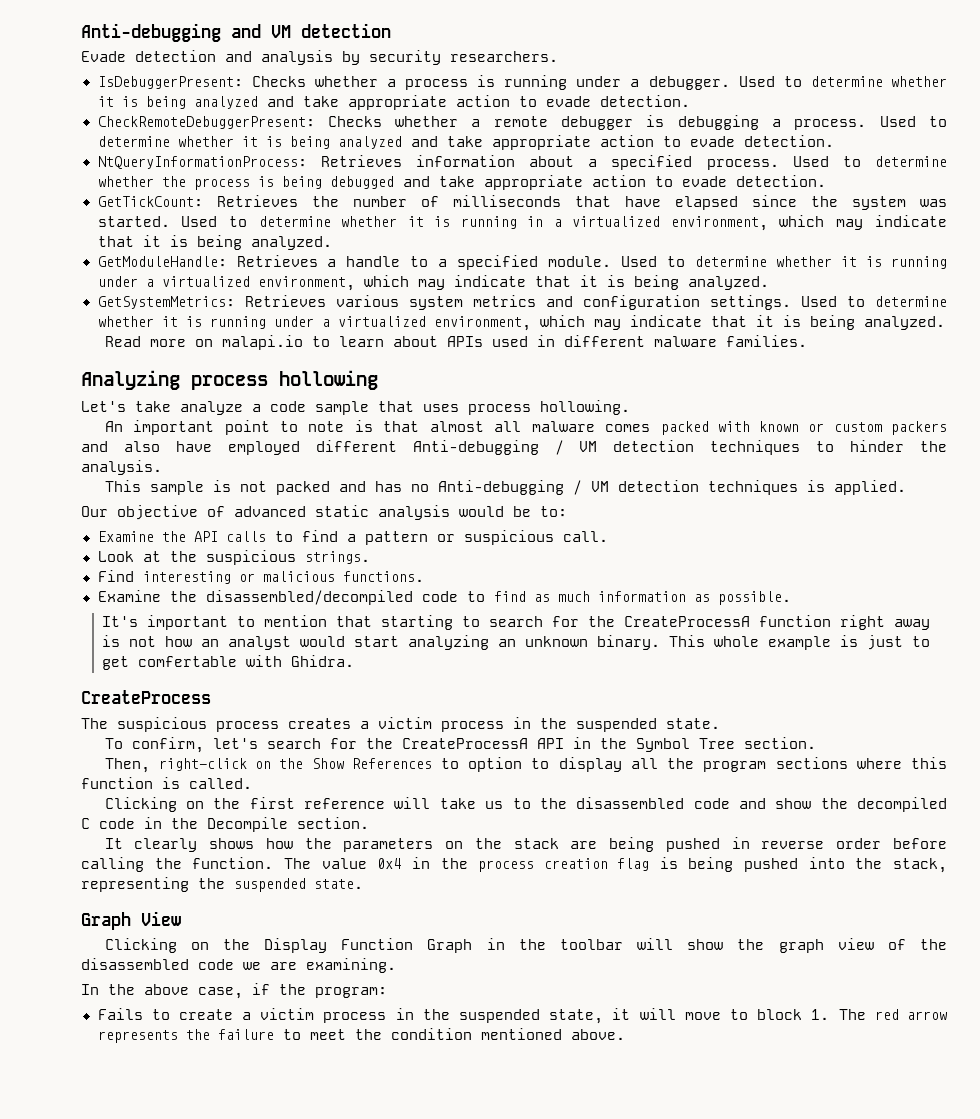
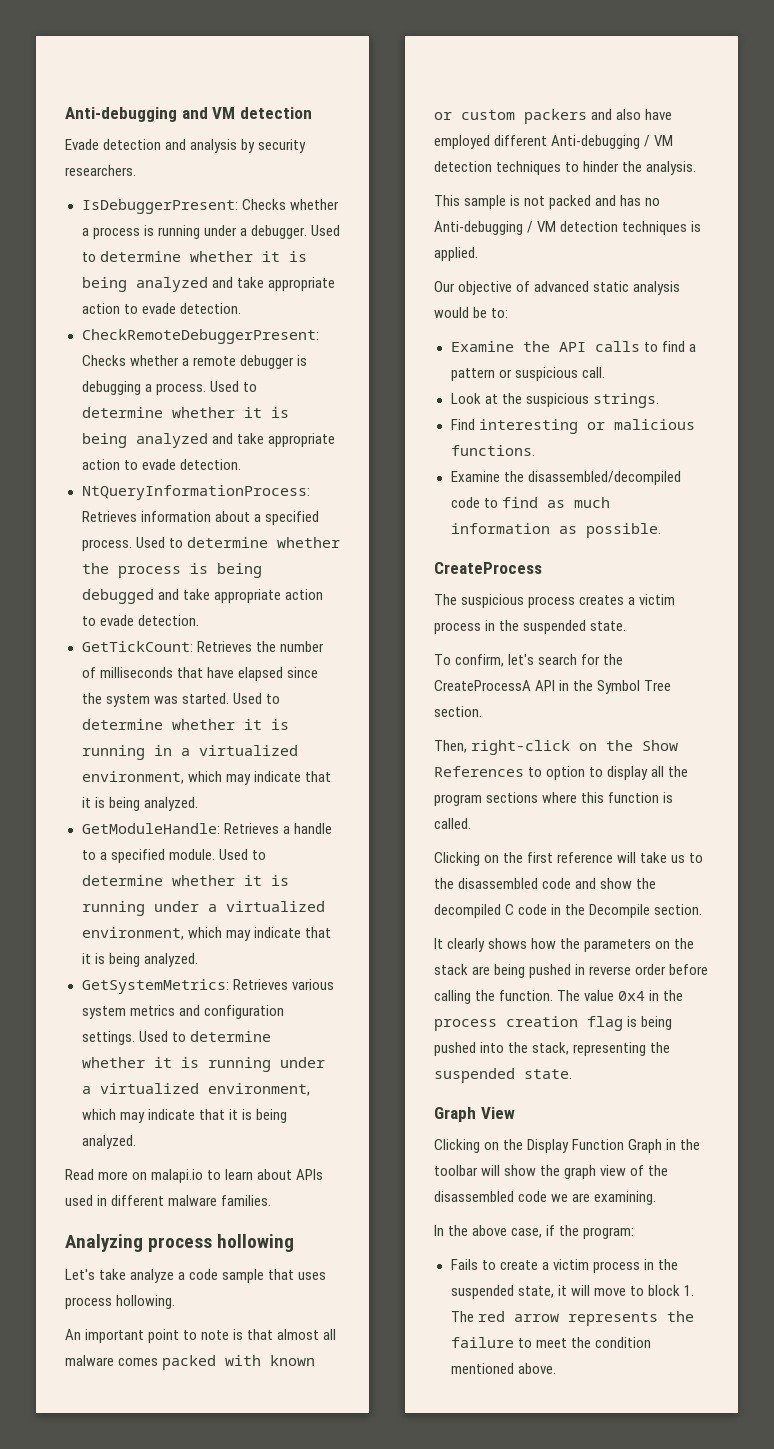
[102,615,931,630] [102,635,931,650] [102,655,355,670] // It's important to mention that starting to search for the CreateProcessA function right away is not how an analyst would start analyzing an unknown binary. This whole example is just to get comfertable with Ghidra. -> (661, 530) none

